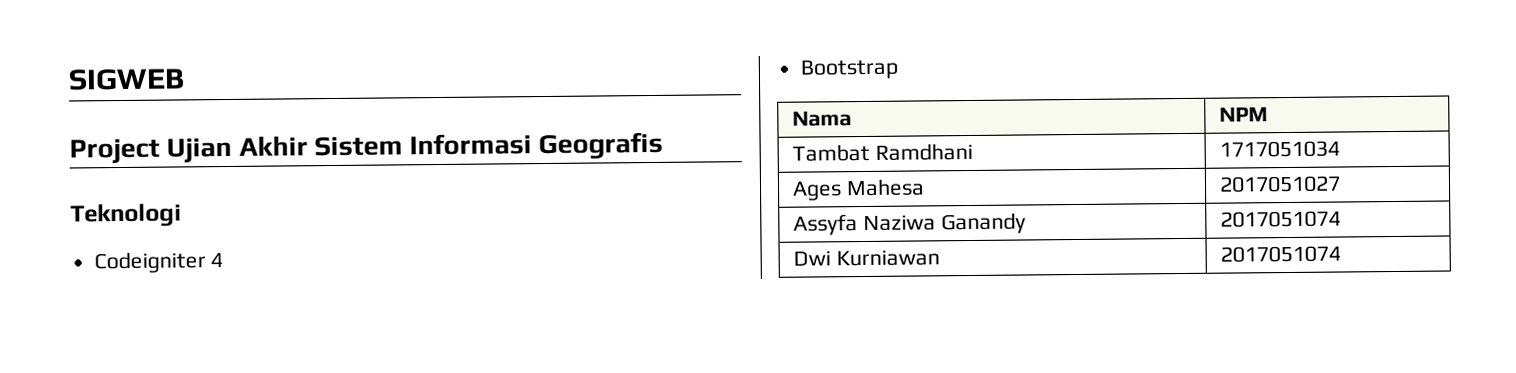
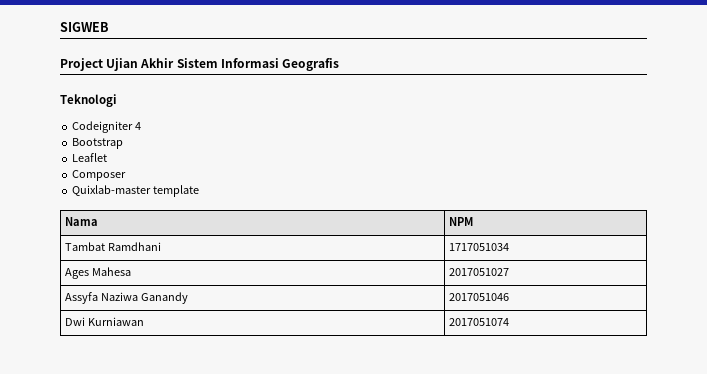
(898, 69) none -> [72,153,108,162] [72,170,127,181] [72,185,200,197] // Leaflet // Composer // Quixlab-master template
[1220,210,1342,228] 2017051074 -> [448,293,509,301] 2017051046

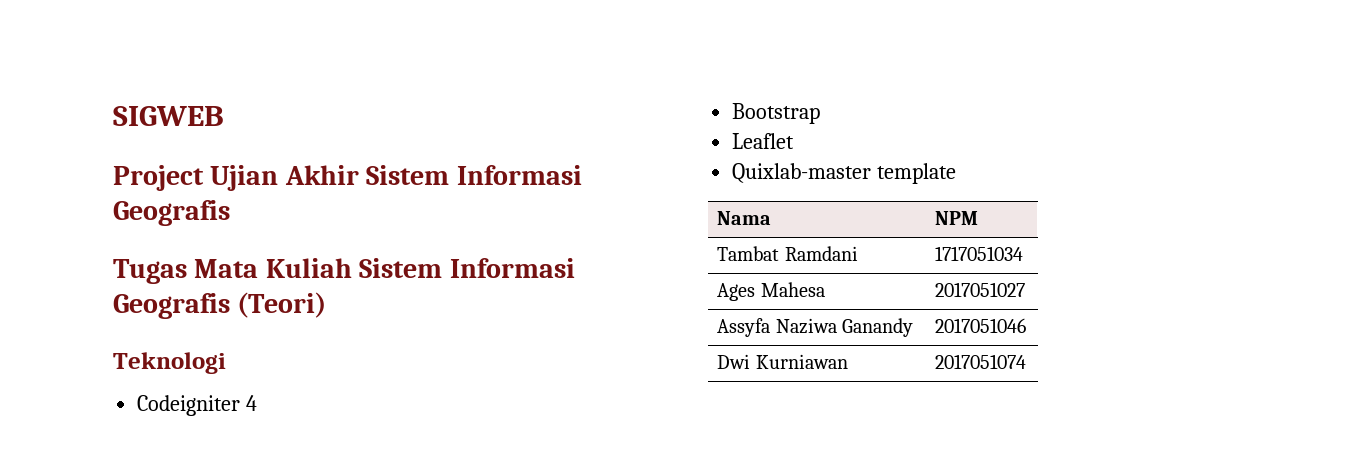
(340, 64) none -> [113,258,575,284] [113,292,327,319] // Tugas Mata Kuliah Sistem Informasi Geografis (Teori)
[72,170,127,181] // Composer -> (795, 141) none
[107,242,161,251] Ramdhani -> [784,246,858,261] Ramdani

